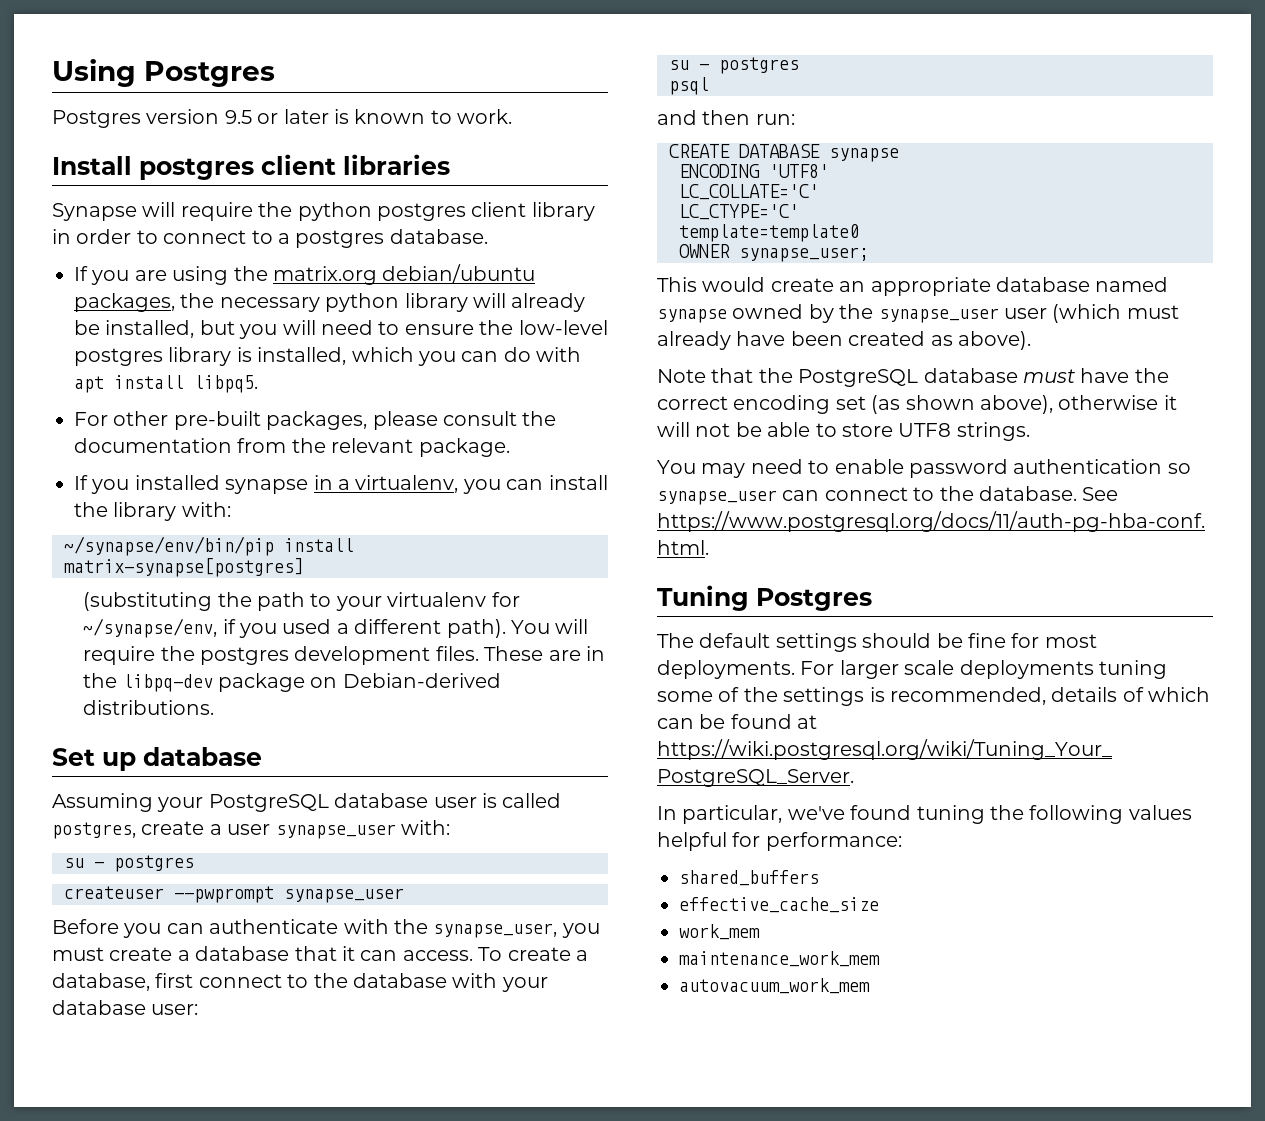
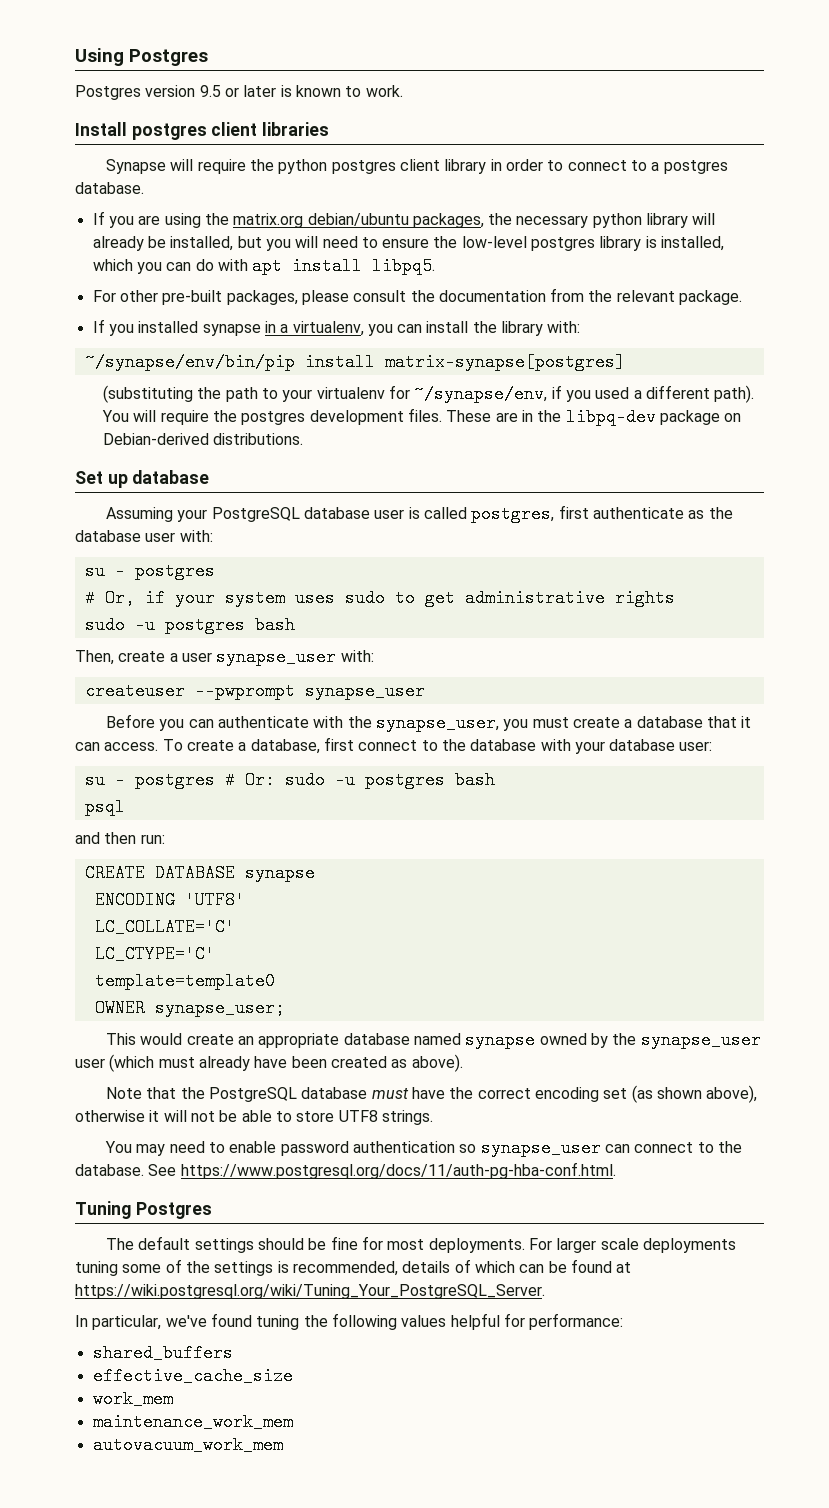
(136, 830) none -> [558,505,733,519] [75,530,213,542] [84,562,215,580] [84,589,675,607] [84,616,295,634] [75,650,114,665] first authenticate as the database user with: // su - postgres // # Or, if your system uses sudo to get administrative rights // sudo -u postgres bash // Then,
[64,855,194,872] // su - postgres -> (374, 656) none
(799, 65) none -> [224,771,495,789] # Or: sudo -u postgres bash

